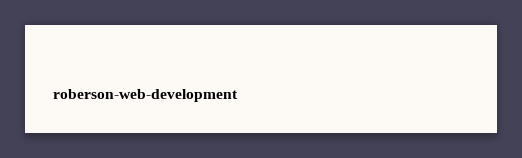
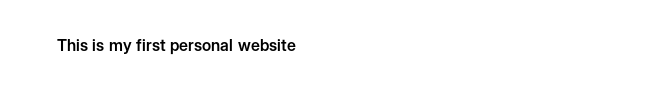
[53,89,238,102] roberson-web-development -> [57,39,296,55] This is my first personal website

